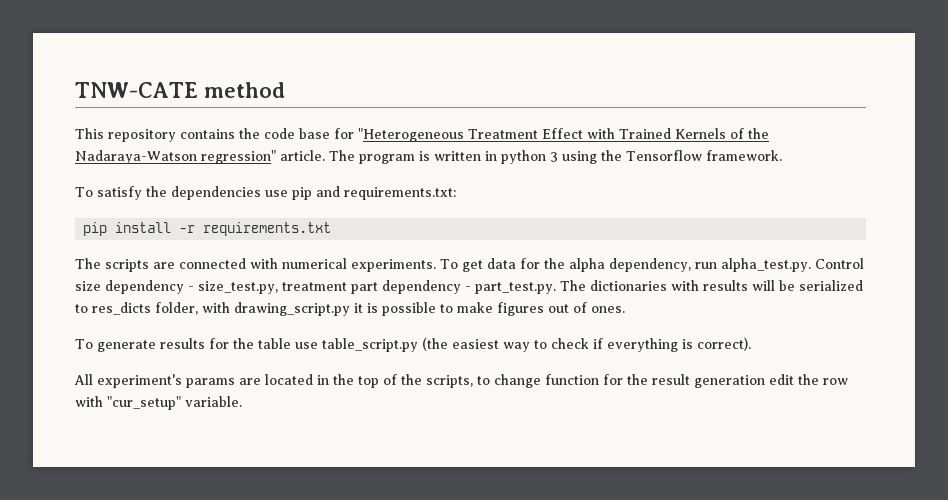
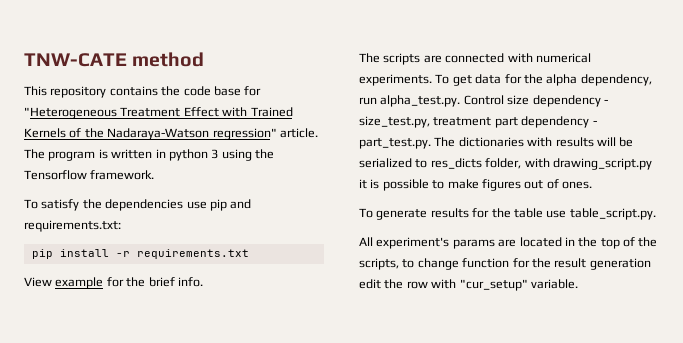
(332, 229) none -> [24,277,203,289] // View example for the brief info.
[321,337,751,352] table_script.py (the easiest way to check if everything is correct). -> [569,208,656,220] table_script.py.

